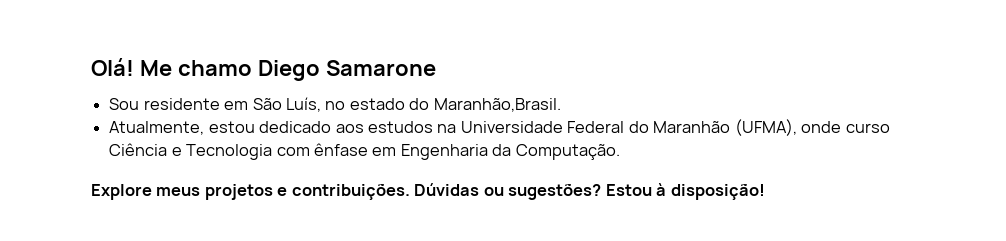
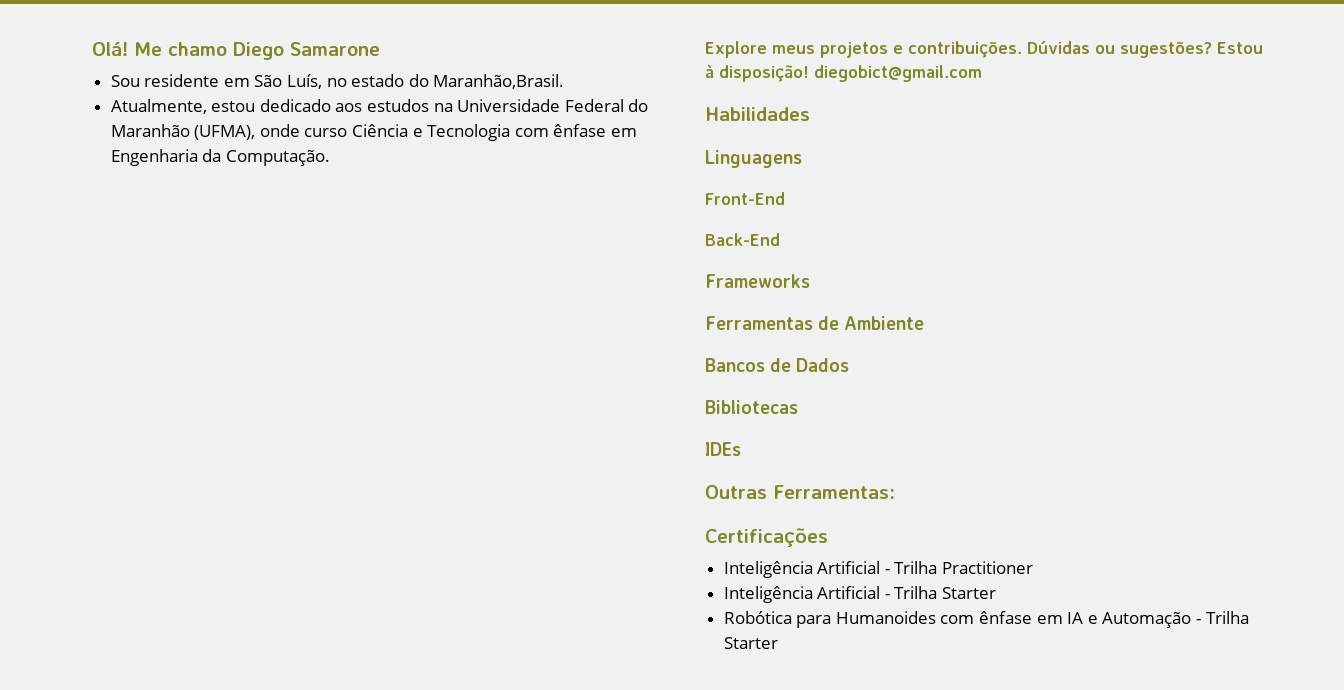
(765, 192) none -> [814,65,982,82] [705,107,810,121] [705,150,802,168] [705,192,785,205] [705,233,780,246] [705,274,810,288] [705,316,925,330] [705,358,850,372] [705,400,798,414] [705,442,741,456] [705,485,895,499] [705,528,828,547] [723,561,1034,578] [723,586,997,603] [723,611,1249,628] [723,637,778,649] diegobict@gmail.com // Habilidades // Linguagens // Front-End // Back-End // Frameworks // Ferramentas de Ambiente // Bancos de Dados // Bibliotecas // IDEs // Outras Ferramentas: // Certificações // Inteligência Artificial - Trilha Practitioner // Inteligência Artificial - Trilha Starter // Robótica para Humanoides com ênfase em IA e Automação - Trilha Starter

